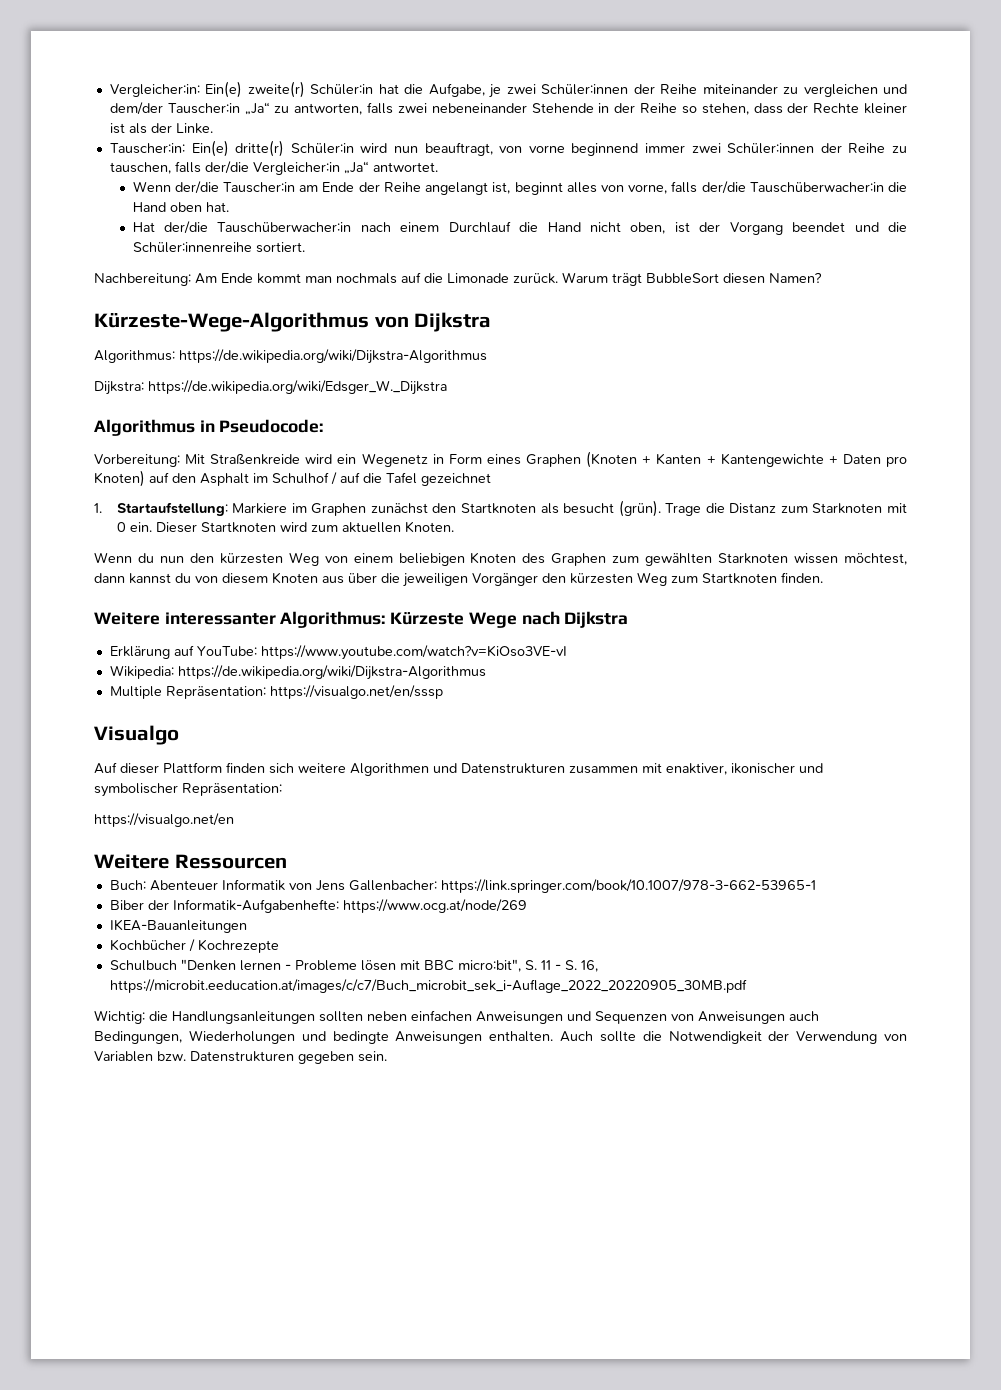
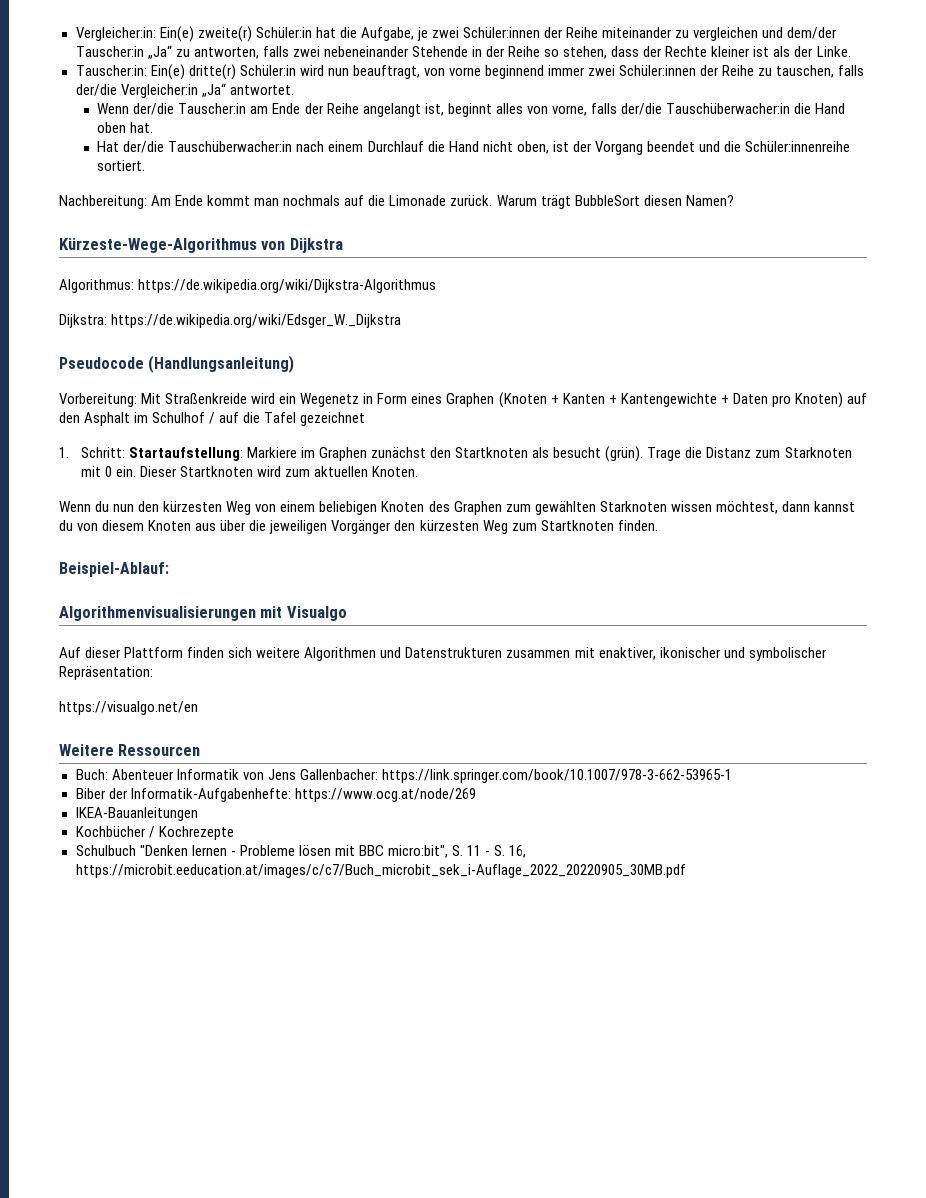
[94,419,324,436] Algorithmus in Pseudocode: -> [59,355,295,373] Pseudocode (Handlungsanleitung)
(102, 508) none -> [80,447,125,458] Schritt:
[94,611,629,628] [109,645,567,660] [109,665,486,680] [109,685,443,699] Weitere interessanter Algorithmus: Kürzeste Wege nach Dijkstra // Erklärung auf YouTube: https://www.youtube.com/watch?v=KiOso3VE-vI // Wikipedia: https://de.wikipedia.org/wiki/Dijkstra-Algorithmus // Multiple Repräsentation: https://visualgo.net/en/sssp // -> [59,562,169,577] [59,606,283,621] Beispiel-Ablauf: // Algorithmenvisualisierungen mit
[94,1010,819,1024] [94,1030,908,1044] [94,1051,387,1064] // Wichtig: die Handlungsanleitungen sollten neben einfachen Anweisungen und Sequenzen von Anweisungen auch Bedingungen, Wiederholungen und bedingte Anweisungen enthalten. Auch sollte die Notwendigkeit der Verwendung von Variablen bzw. Datenstrukturen gegeben sein. -> (686, 871) none

